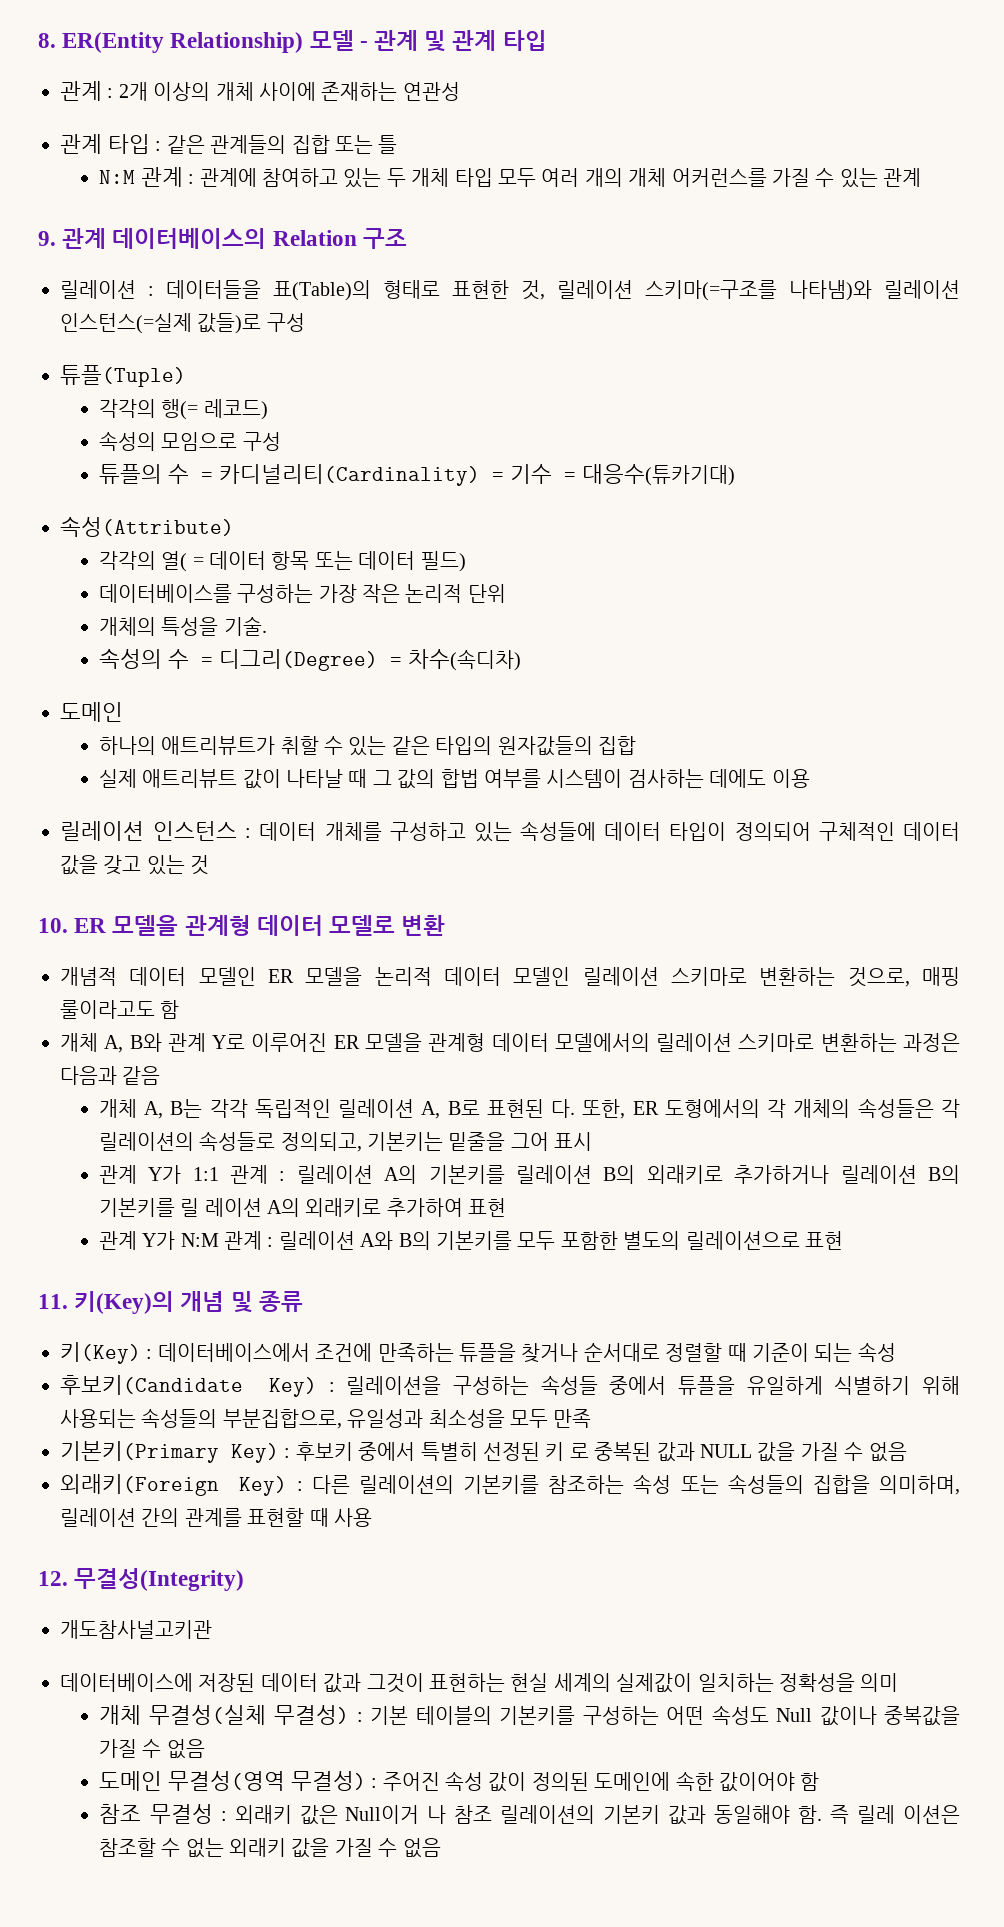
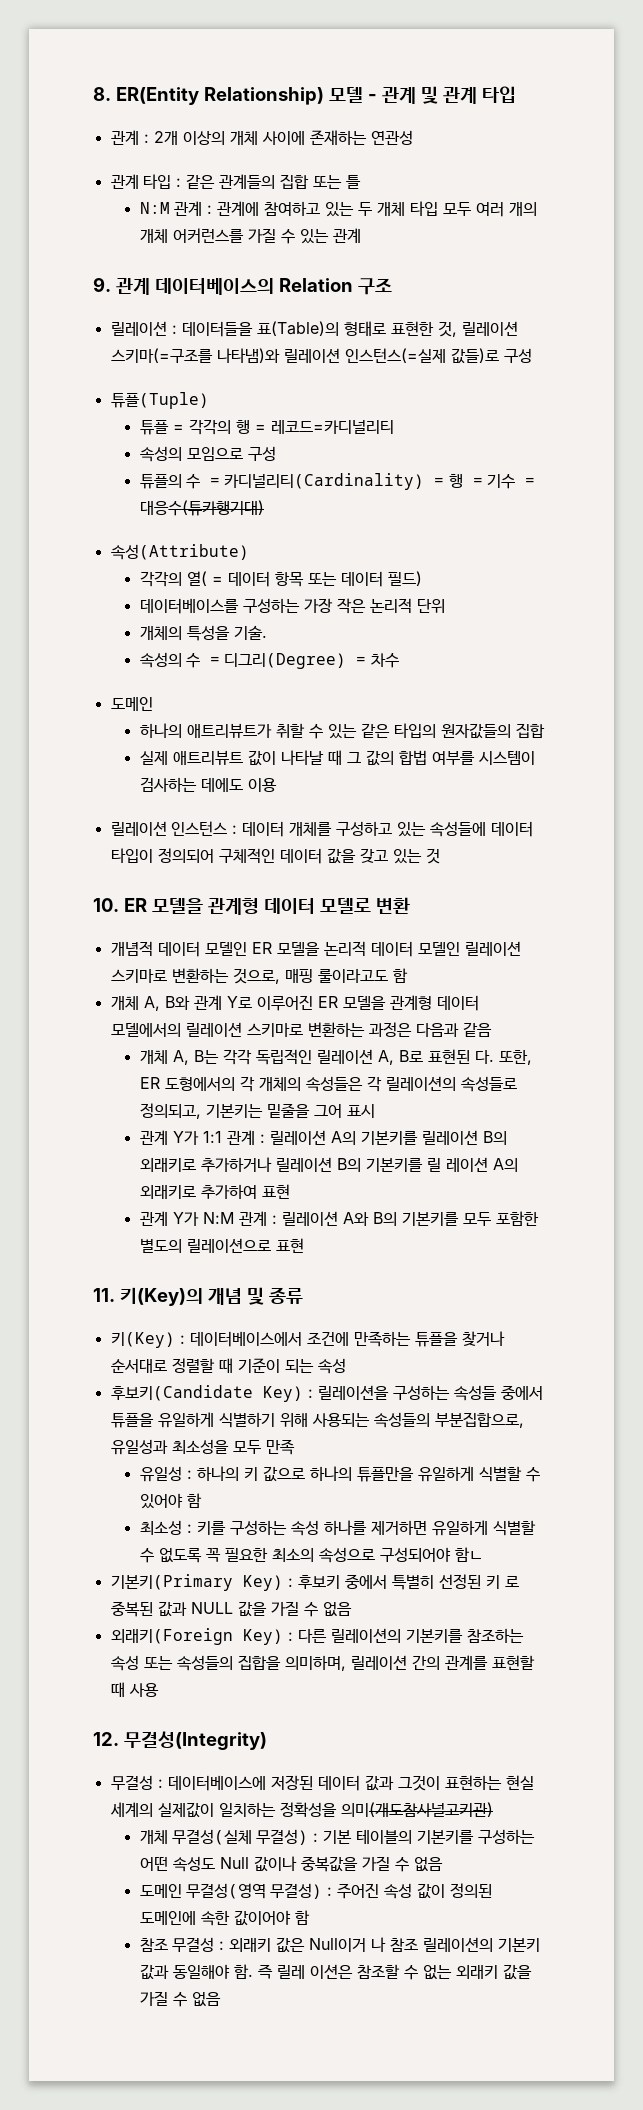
[98,399,268,420] 각각의 행(= 레코드) -> [139,419,394,435] 튜플 = 각각의 행 = 레코드=카디널리티
(504, 476) none -> [448,473,483,488] 행 =
[581,464,735,486] 대응수(튜카기대) -> [139,500,264,516] 대응수(튜카행기대)
[407,649,521,671] 차수(속디차) -> [370,653,399,668] 차수
(592, 1418) none -> [139,1466,540,1482] [139,1493,202,1509] [139,1520,536,1536] [139,1547,483,1563] // 유일성 : 하나의 키 값으로 하나의 튜플만을 유일하게 식별할 수 있어야 함 // 최소성 : 키를 구성하는 속성 하나를 제거하면 유일하게 식별할 수 없도록 꼭 필요한 최소의 속성으로 구성되어야 함ㄴ
[60,1620,212,1639] 개도참사널고키관 // -> [110,1775,163,1790] 무결성 :
[860,1673,899,1692] 의미 -> [340,1802,493,1817] 의미(개도참사널고키관)

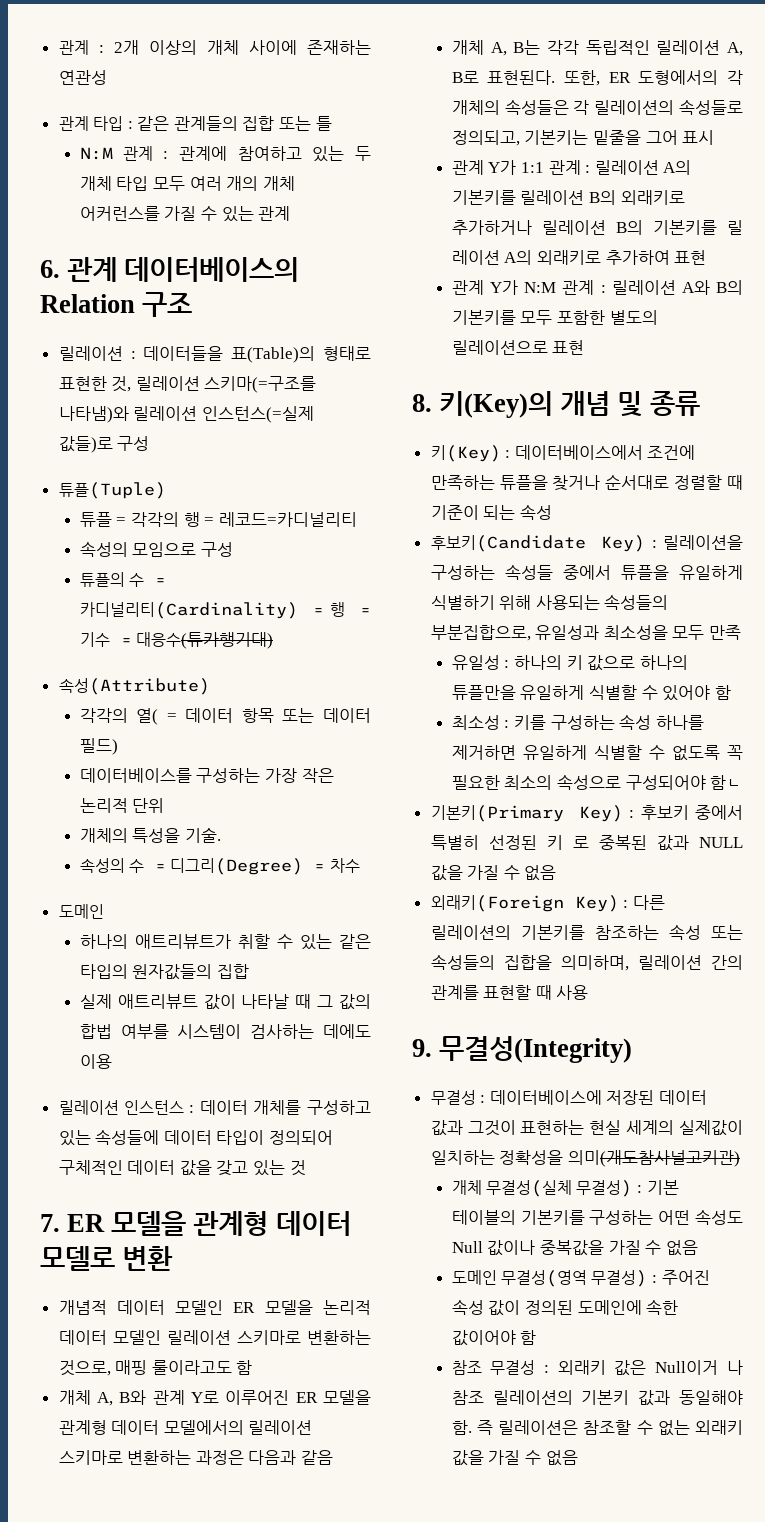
[93,86,516,105] 8. ER(Entity Relationship) 모델 - 관계 및 관계 타입 // -> (58, 47) none
[93,277,111,292] 9. -> [40,260,60,278] 6.
[93,898,119,912] 10. -> [40,1214,60,1232] 7.
[427,1049,494,1064] 표현된 다. -> [487,70,556,85] 표현된다.
[93,1288,115,1302] 11. -> [412,394,432,412] 8.
[93,1732,119,1746] 12. -> [412,1039,432,1057] 9.
[276,1964,353,1979] 릴레 이션은 -> [498,1420,579,1435] 릴레이션은

